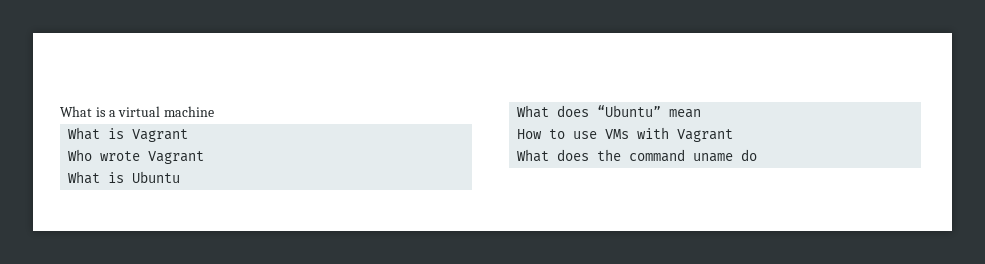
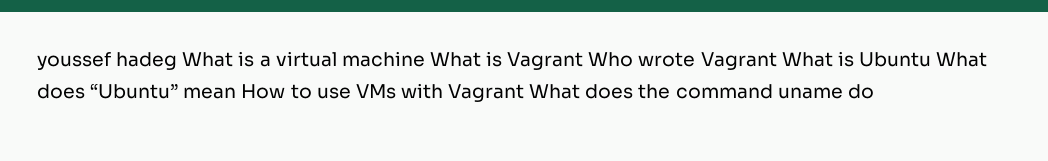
(60, 111) none -> [37,52,178,70] youssef hadeg
(215, 111) // -> (425, 59) none
(189, 135) // -> (584, 61) none
(205, 157) // -> (777, 61) none
(181, 177) // -> (931, 59) none
(702, 113) // -> (237, 93) none
(734, 135) // -> (525, 93) none

